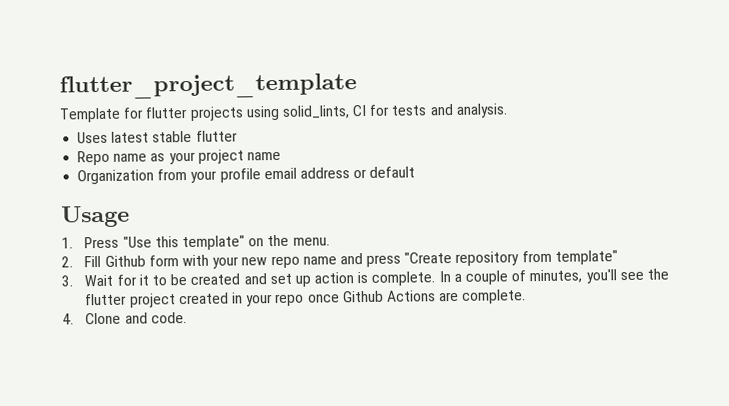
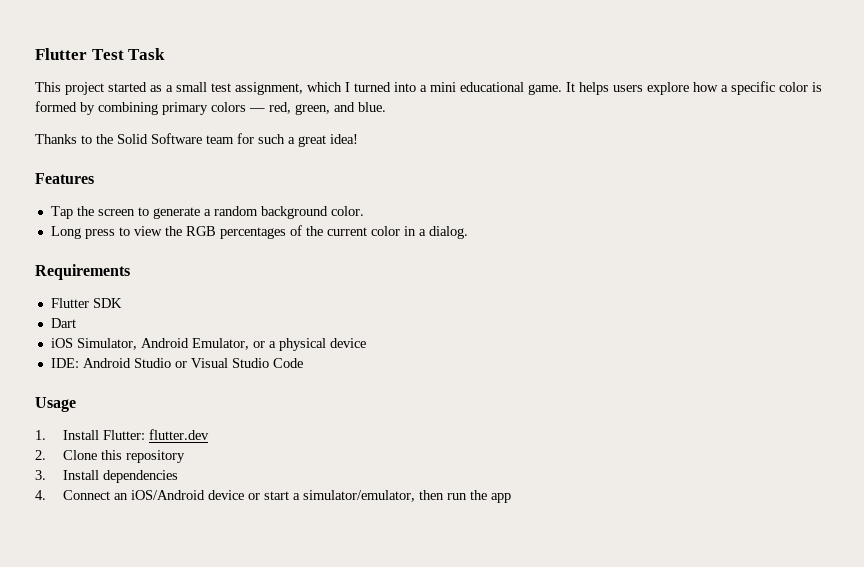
[59,73,357,100] [59,103,508,123] [77,130,238,144] [77,149,281,166] [77,166,416,185] [61,205,130,228] [61,234,330,251] [61,250,618,269] [61,268,669,287] [85,289,527,308] [62,312,187,325] flutter_project_template // Template for flutter projects using solid_lints, CI for tests and analysis. // Uses latest stable flutter // Repo name as your project name // Organization from your profile email address or default // Usage // 1. Press "Use this template" on the menu. // 2. Fill Github form with your new repo name and press "Create repository from template" // 3. Wait for it to be created and set up action is complete. In a couple of minutes, you'll see the flutter project created in your repo once Github Actions are complete. // 4. Clone and code. -> [35,48,166,60] [35,81,822,95] [35,101,386,115] [35,133,358,147] [35,173,94,184] [50,206,364,219] [50,225,468,239] [35,264,130,280] [50,298,122,308] [50,318,76,328] [50,338,366,351] [50,358,303,368] [35,397,76,412] [35,429,209,440] [35,450,185,463] [35,470,178,483] [35,490,511,503] Flutter Test Task // This project started as a small test assignment, which I turned into a mini educational game. It helps users explore how a specific color is formed by combining primary colors — red, green, and blue. // Thanks to the Solid Software team for such a great idea! // Features // Tap the screen to generate a random background color. // Long press to view the RGB percentages of the current color in a dialog. // Requirements // Flutter SDK // Dart // iOS Simulator, Android Emulator, or a physical device // IDE: Android Studio or Visual Studio Code // Usage // 1. Install Flutter: flutter.dev // 2. Clone this repository // 3. Install dependencies // 4. Connect an iOS/Android device or start a simulator/emulator, then run the app

